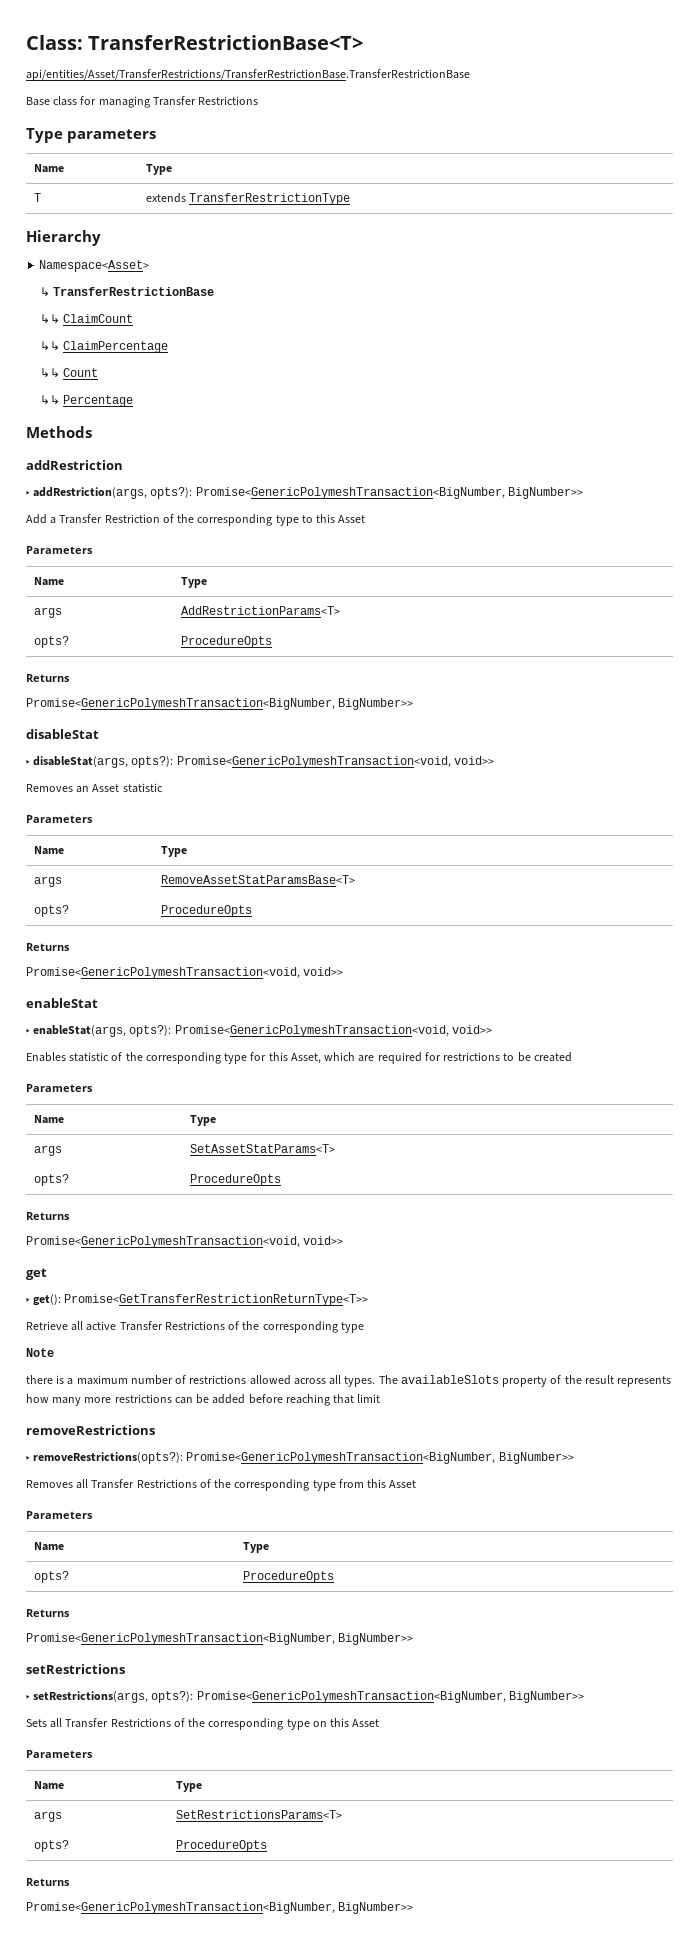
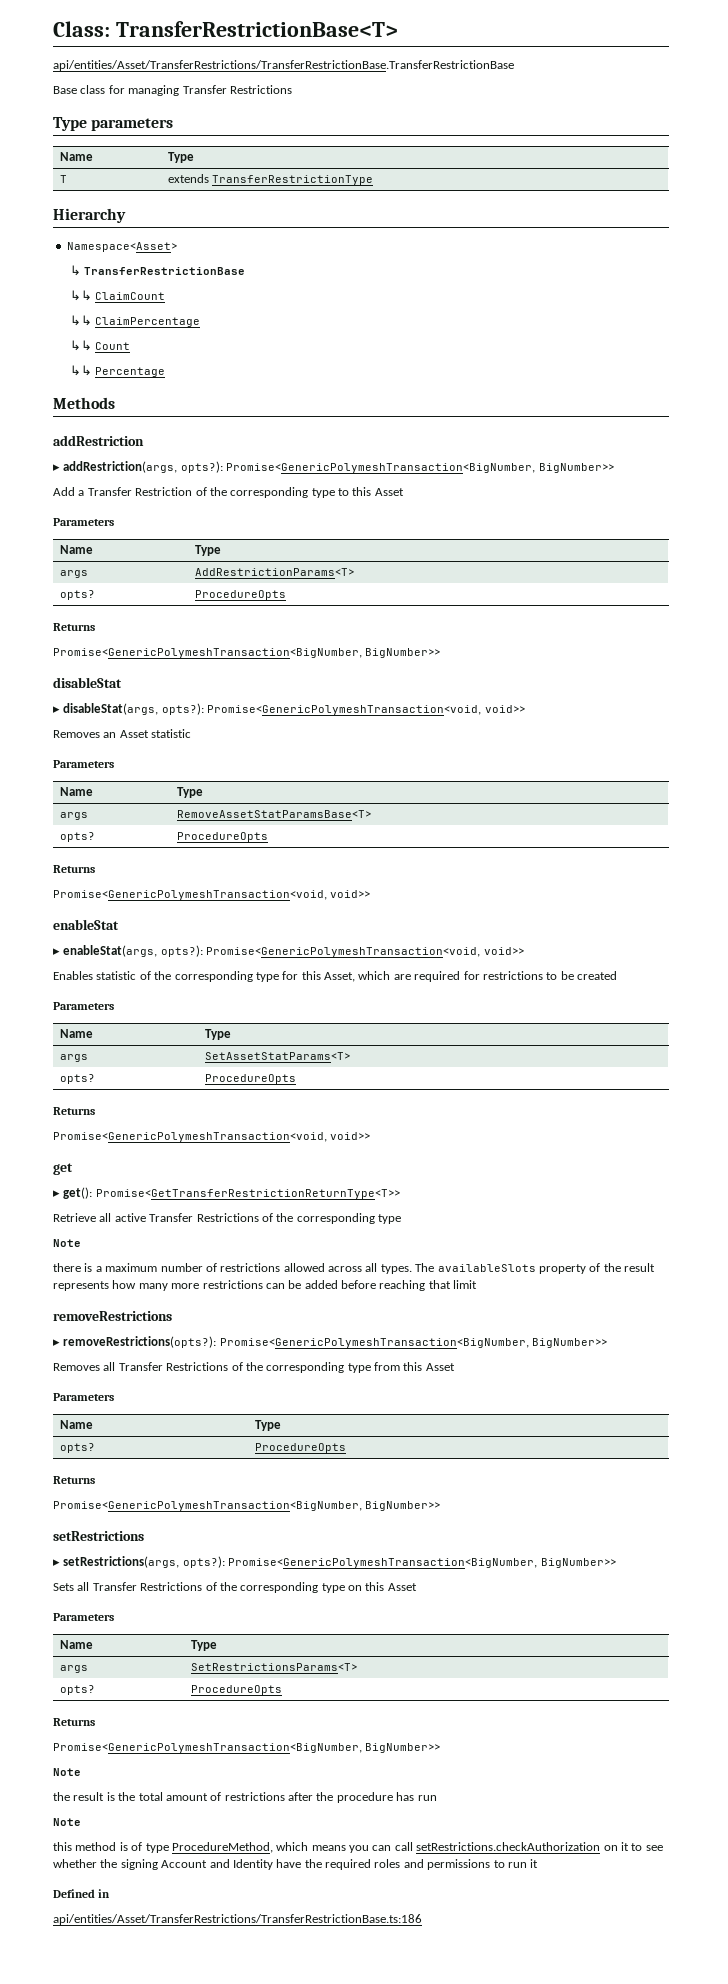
(414, 1908) none -> [53,1768,81,1776] [53,1792,437,1803] [53,1818,81,1826] [53,1842,663,1853] [53,1859,539,1870] [53,1889,111,1898] [53,1914,422,1925] // Note // the result is the total amount of restrictions after the procedure has run // Note // this method is of type ProcedureMethod, which means you can call setRestrictions.checkAuthorization on it to see whether the signing Account and Identity have the required roles and permissions to run it // Defined in // api/entities/Asset/TransferRestrictions/TransferRestrictionBase.ts:186

